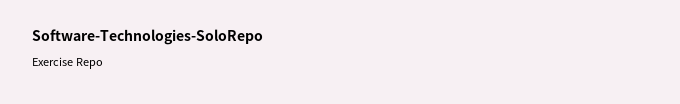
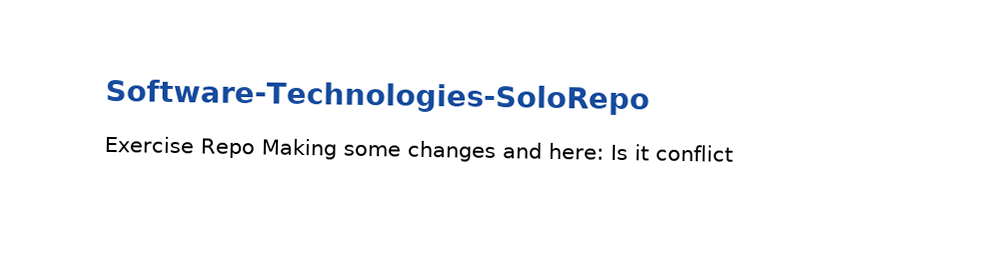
(103, 63) none -> [260,138,733,163] Making some changes and here: Is it conflict

